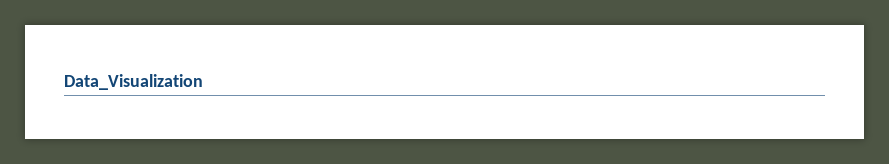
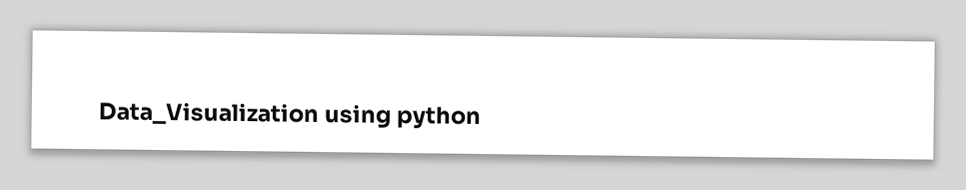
(203, 82) none -> [324,104,482,129] using python

